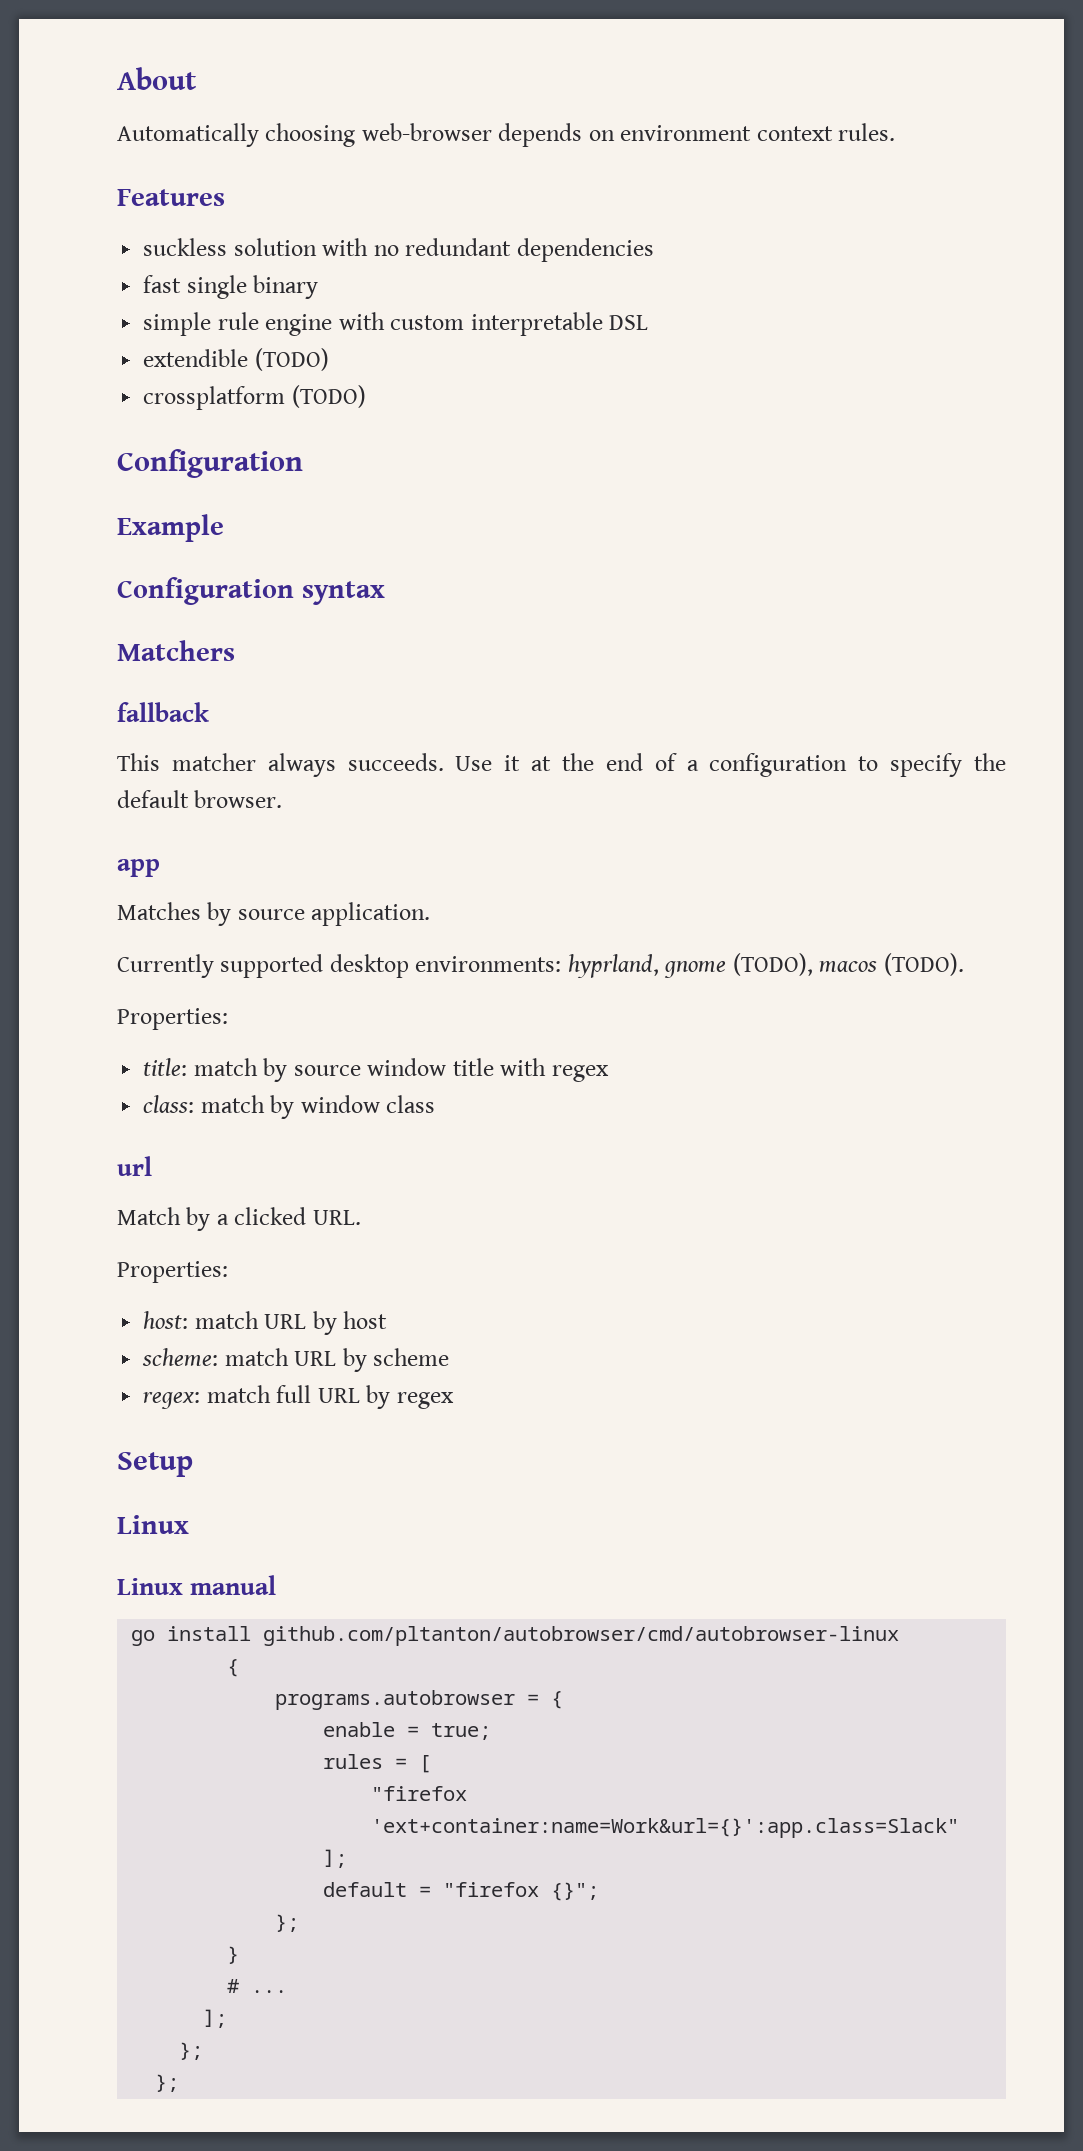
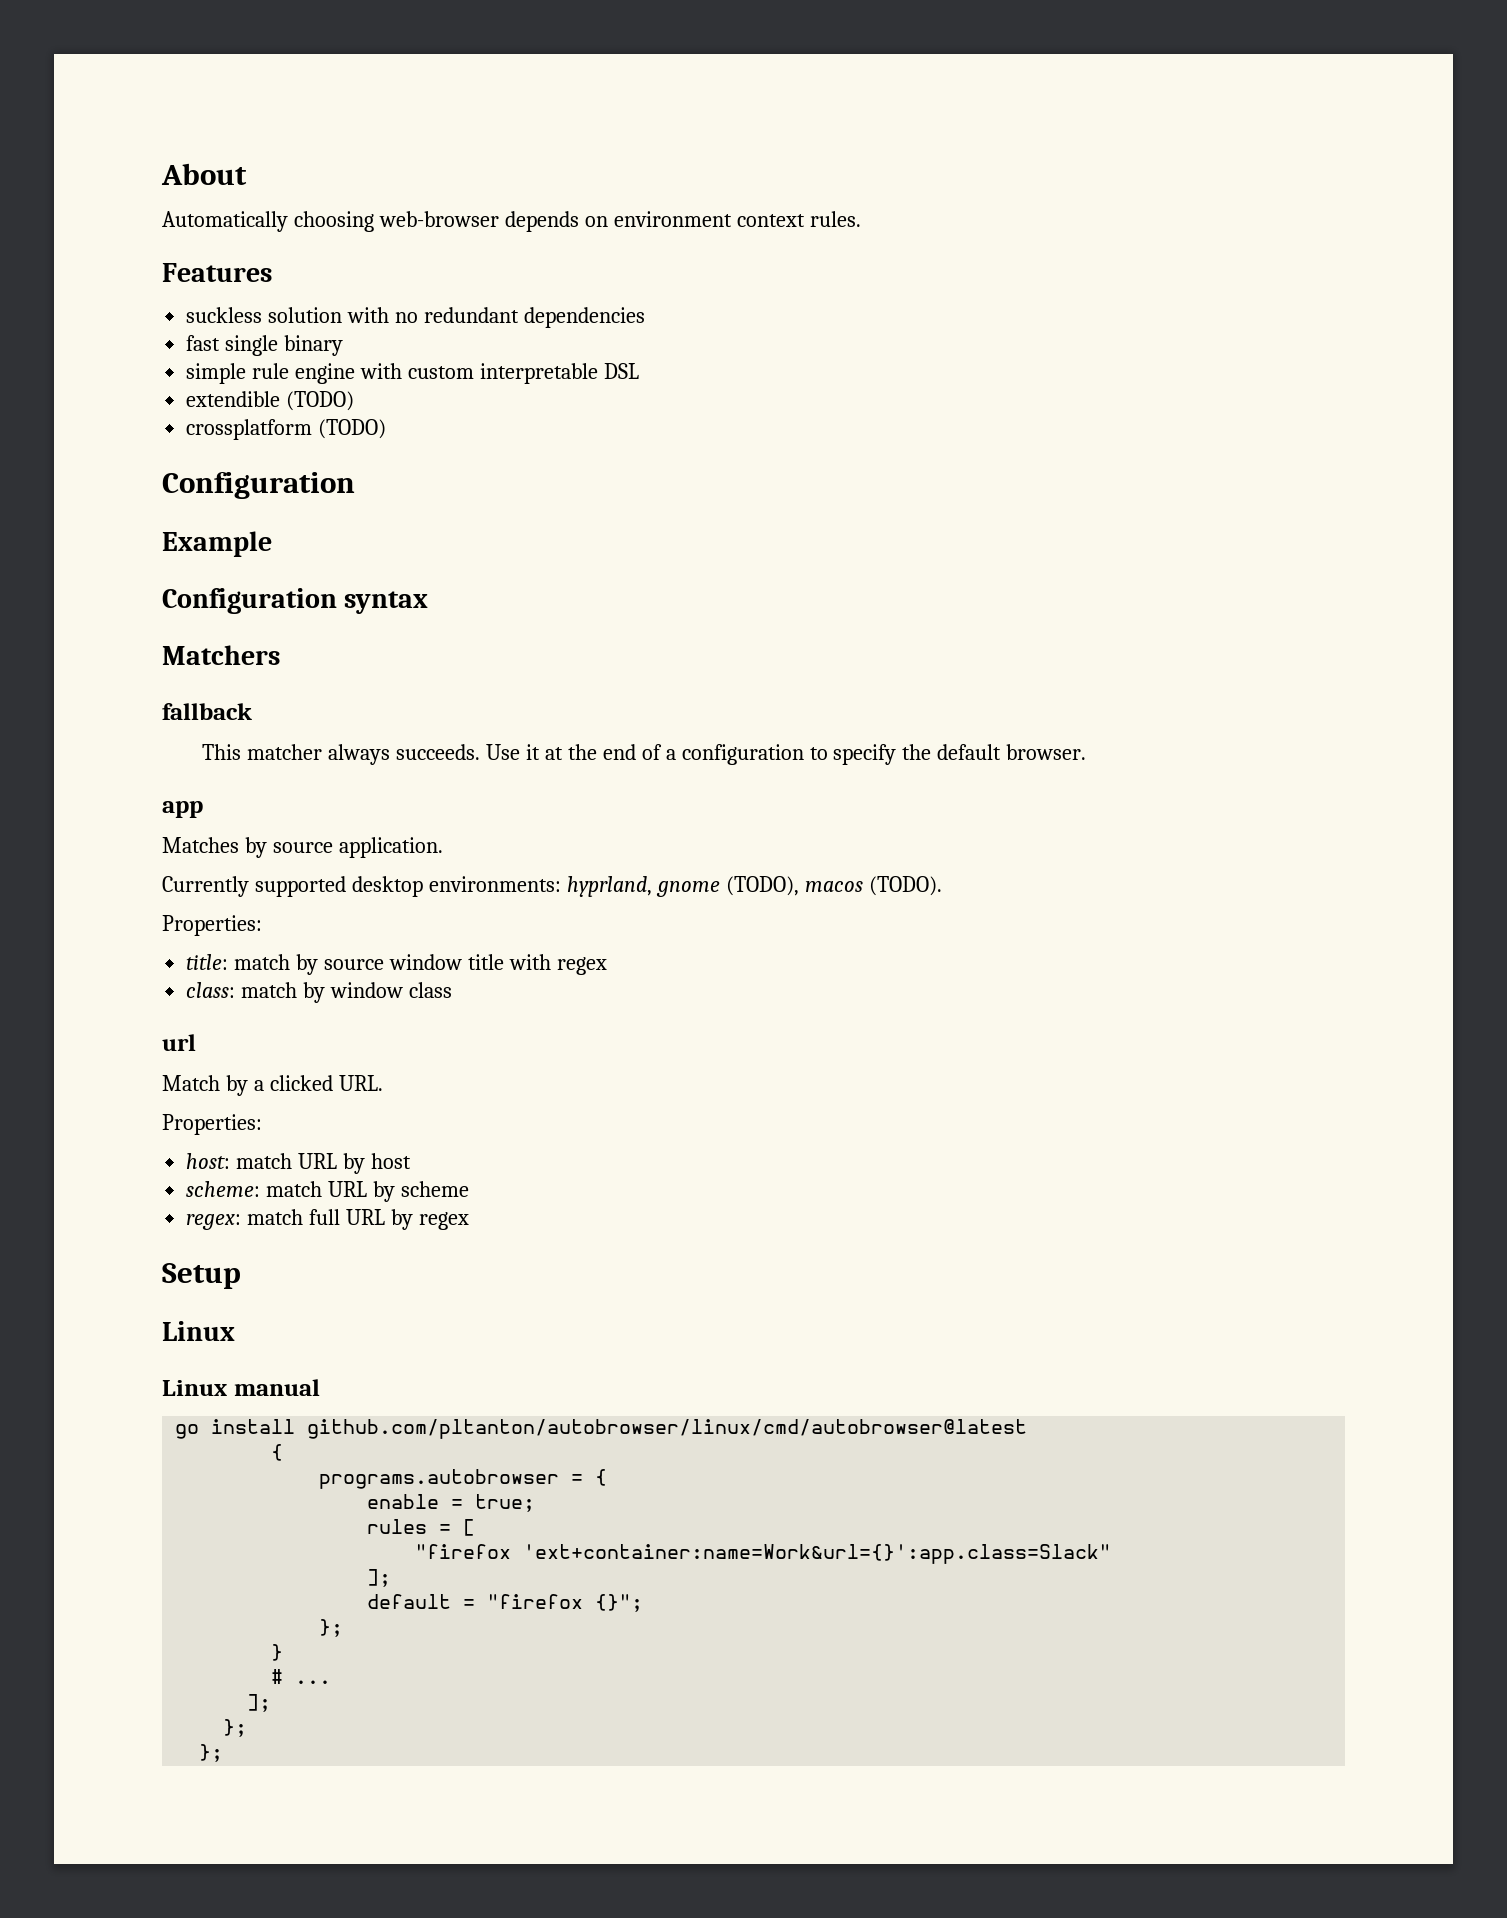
[263,1626,900,1646] github.com/pltanton/autobrowser/cmd/autobrowser-linux -> [307,1419,1028,1439] github.com/pltanton/autobrowser/linux/cmd/autobrowser@latest

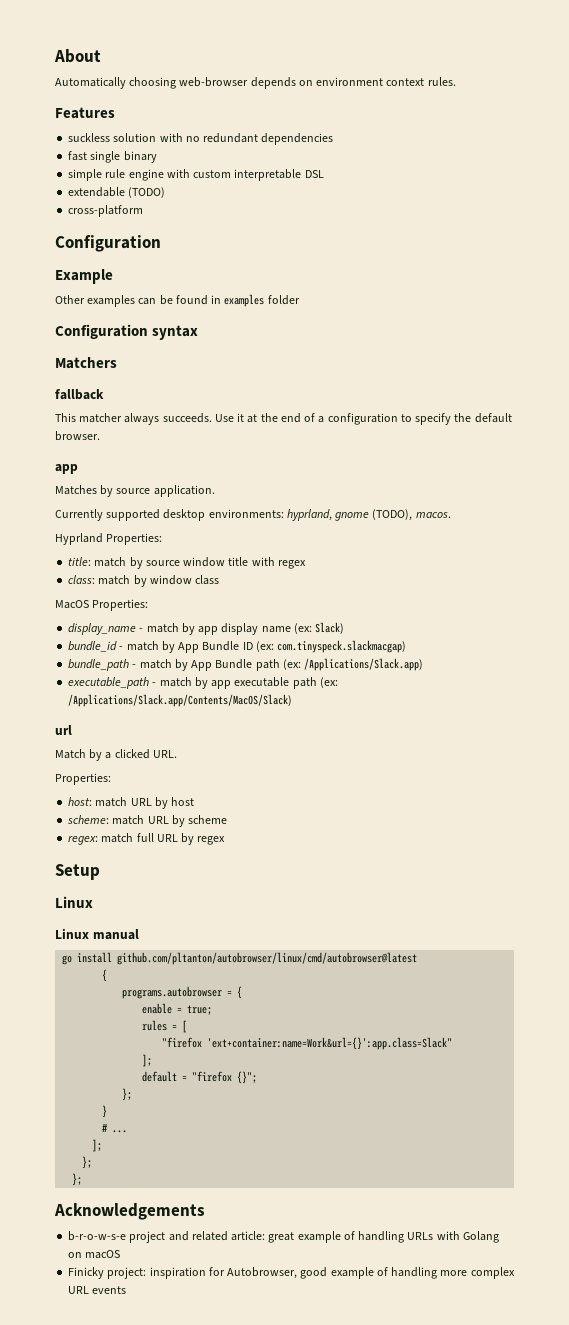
[186,391,355,411] [186,419,387,440] extendible (TODO) // crossplatform (TODO) -> [68,187,166,198] [68,205,144,217] extendable (TODO) // cross-platform
(272, 544) none -> [55,294,300,307] // Other examples can be found in examples folder
[804,876,942,896] macos (TODO). // -> [415,512,451,518] [55,533,103,545] macos. // Hyprland
(452, 990) none -> [55,599,149,611] [68,622,345,635] [68,640,407,653] [68,658,424,671] [68,677,338,689] [68,694,293,707] // MacOS Properties: // display_name - match by app display name (ex: Slack) // bundle_id - match by App Bundle ID (ex: com.tinyspeck.slackmacgap) // bundle_path - match by App Bundle path (ex: /Applications/Slack.app) // executable_path - match by app executable path (ex: /Applications/Slack.app/Contents/MacOS/Slack)
(224, 1753) none -> [54,1203,205,1220] [68,1231,499,1243] [68,1250,121,1259] [68,1267,515,1279] [68,1286,127,1294] // Acknowledgements // b-r-o-w-s-e project and related article: great example of handling URLs with Golang on macOS // Finicky project: inspiration for Autobrowser, good example of handling more complex URL events

